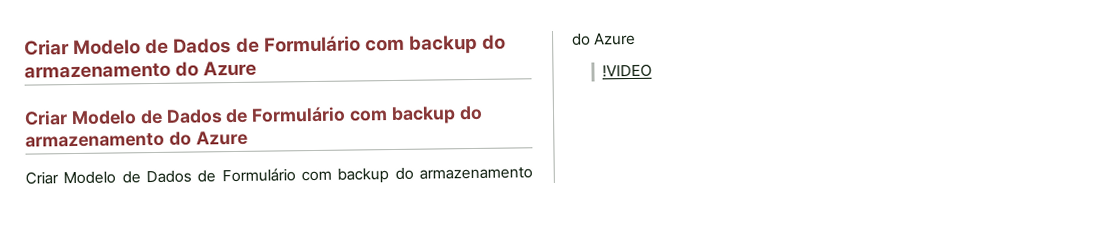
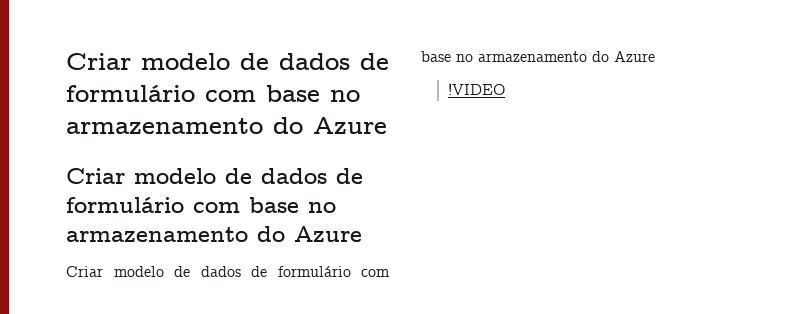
[24,34,507,56] [24,60,258,79] [24,105,483,126] [25,130,248,148] [25,167,414,185] Criar Modelo de Dados de Formulário com backup do armazenamento do Azure // Criar Modelo de Dados de Formulário com backup do armazenamento do Azure // Criar Modelo de Dados de Formulário com backup do -> [66,53,389,70] [66,85,360,102] [66,117,387,134] [66,168,363,184] [66,197,336,213] [66,226,362,242] [66,266,390,277] [421,51,473,62] Criar modelo de dados de formulário com base no armazenamento do Azure // Criar modelo de dados de formulário com base no armazenamento do Azure // Criar modelo de dados de formulário com base no

